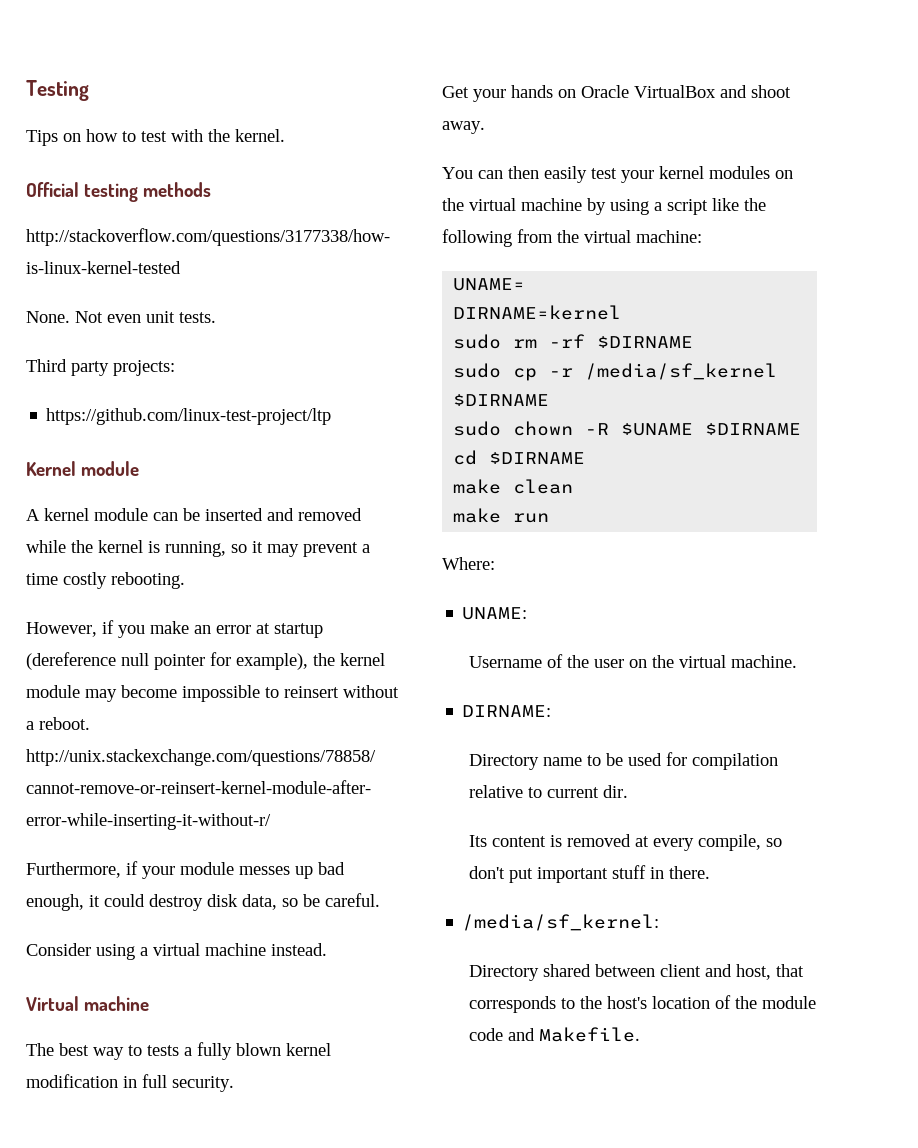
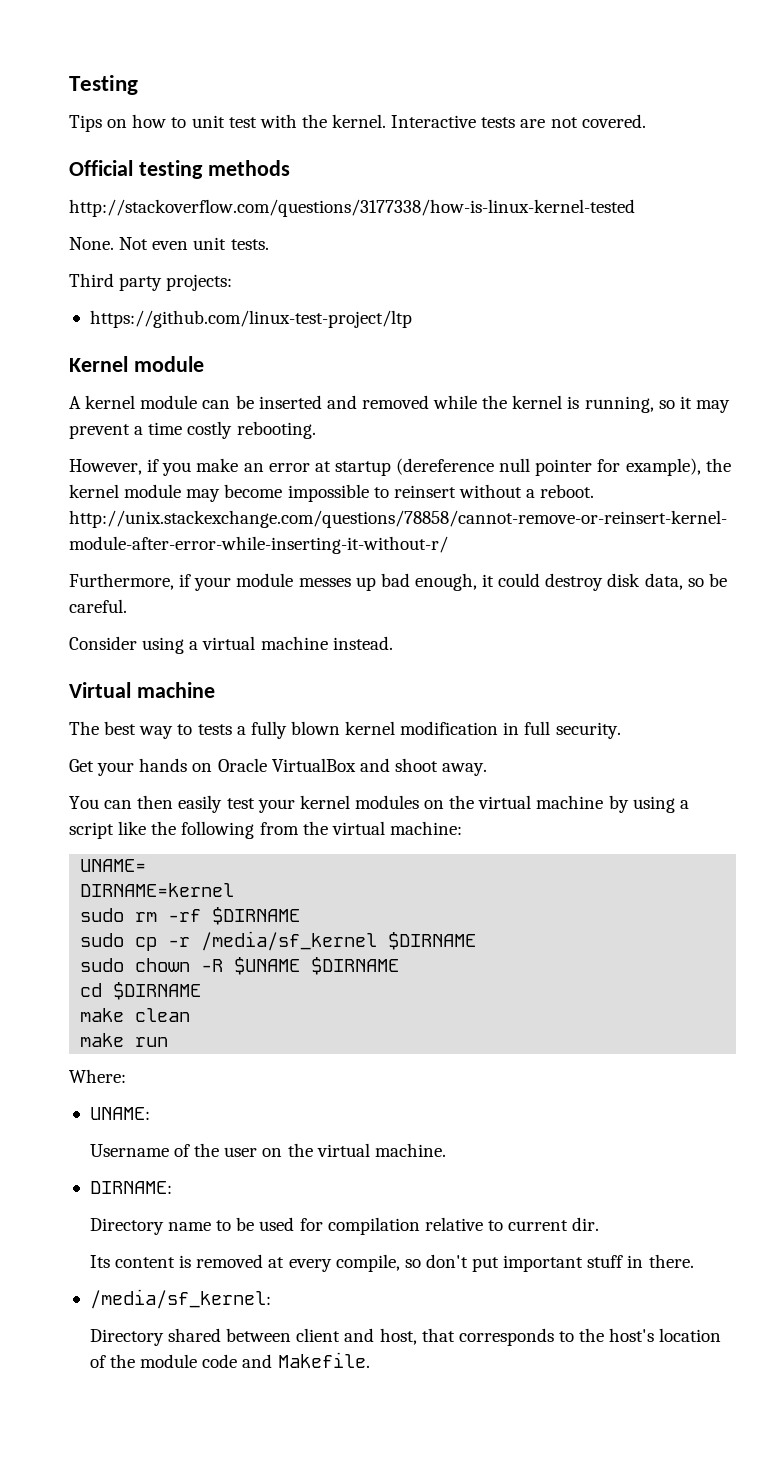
(136, 136) none -> [191,115,225,128] unit
(285, 135) none -> [391,114,646,128] Interactive tests are not covered.

